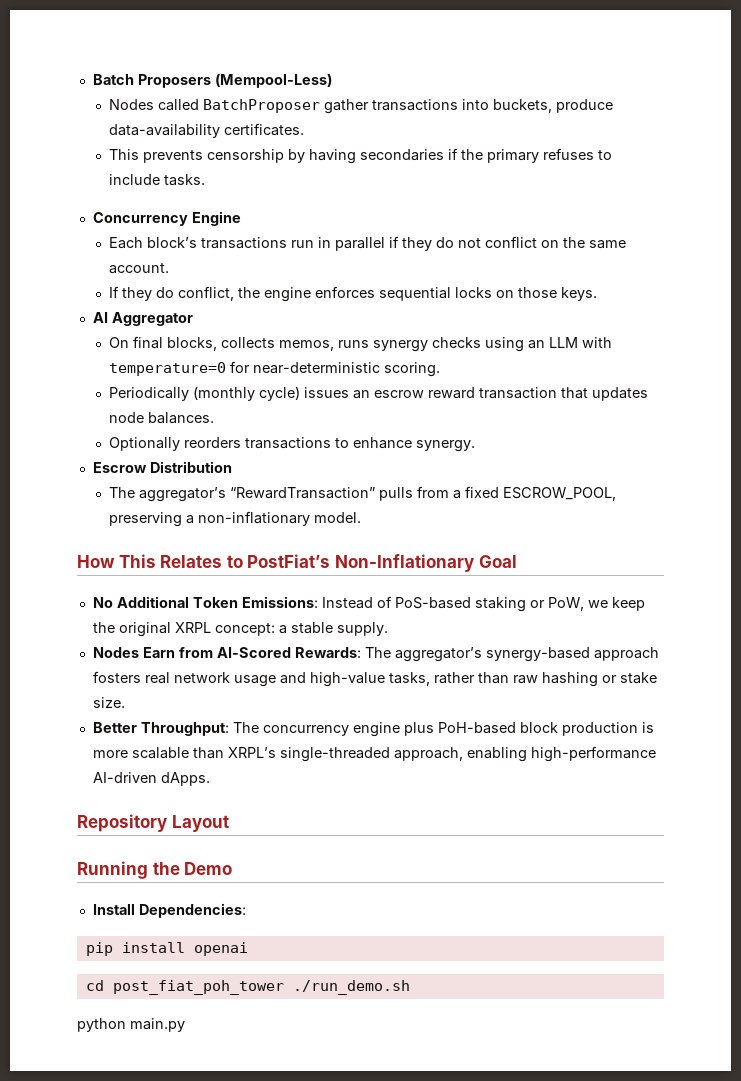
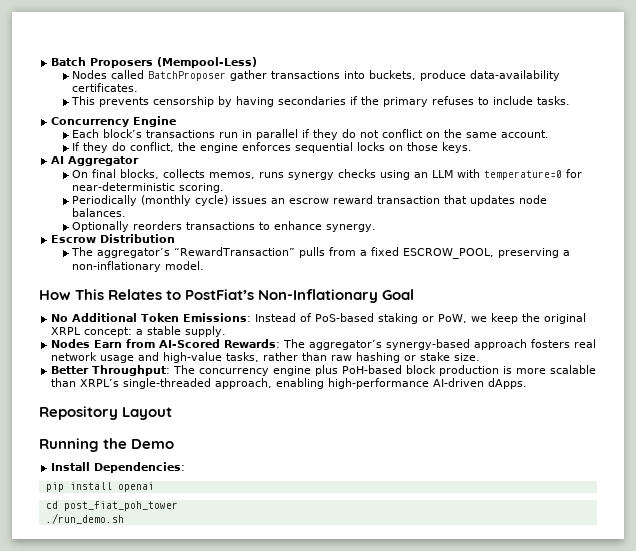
(284, 987) none -> (178, 506) //
[77,1018,185,1032] // python main.py -> (124, 518) none

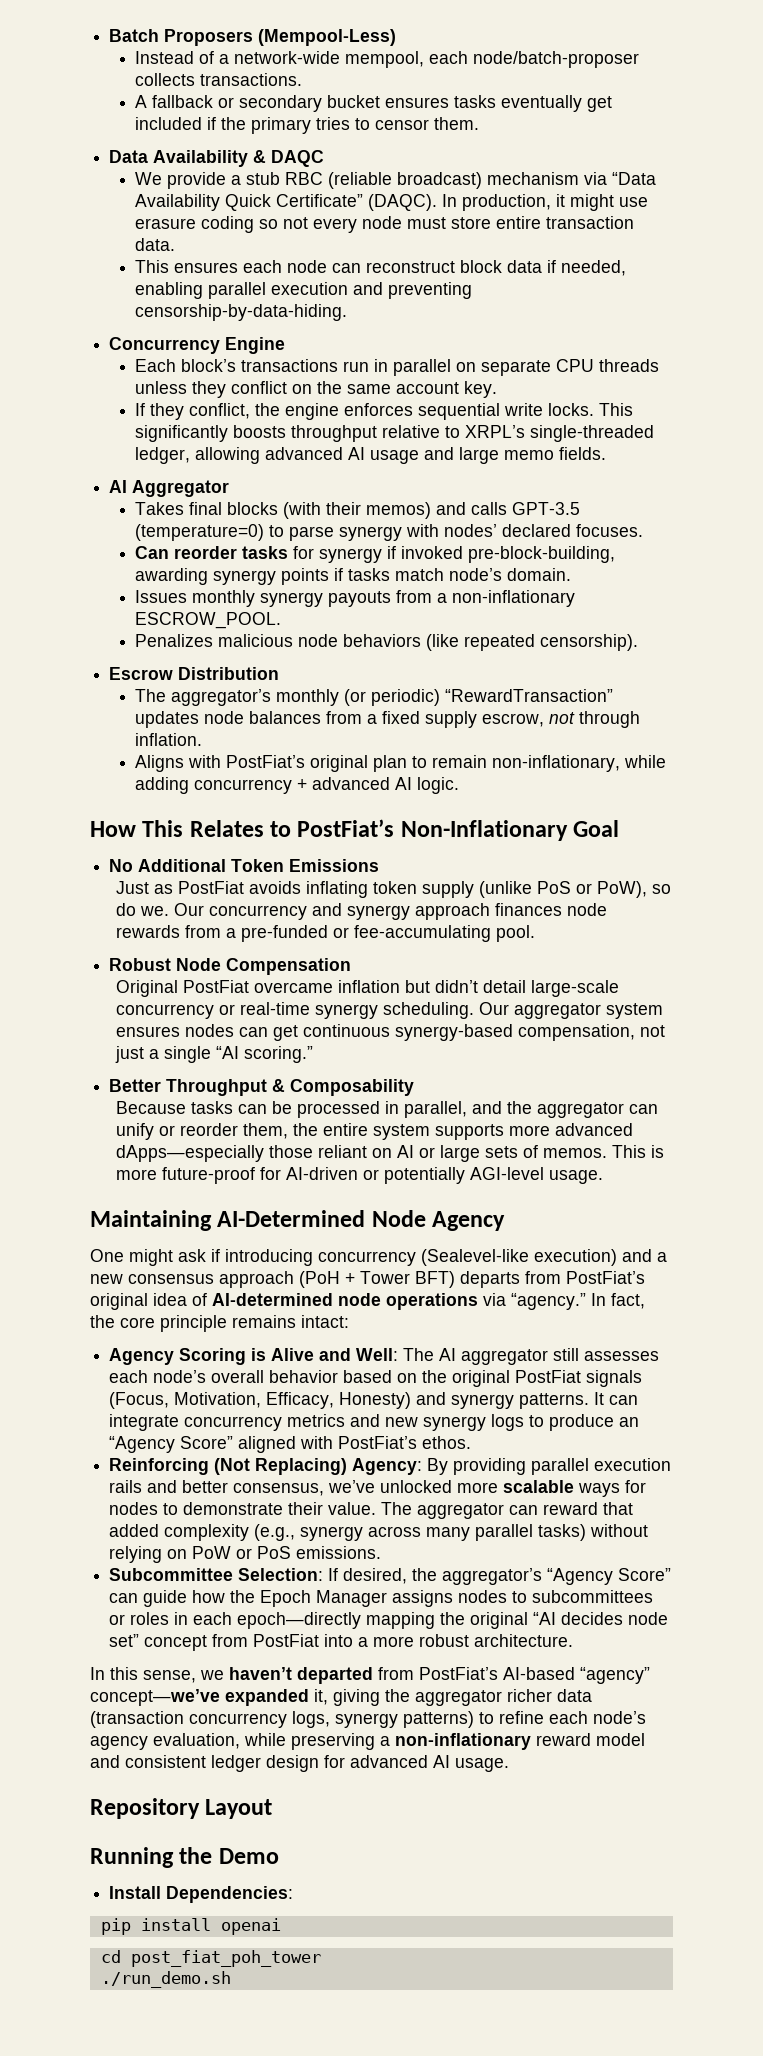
[72,70,561,81] [72,83,139,92] [71,96,571,107] Nodes called BatchProposer gather transactions into buckets, produce data-availability certificates. // This prevents censorship by having secondaries if the primary refuses to include tasks. -> [135,51,640,68] [135,73,303,86] [135,95,613,112] [135,117,480,134] [109,150,325,167] [135,172,657,189] [135,194,649,211] [135,216,635,233] [135,238,176,251] [135,260,627,276] [135,282,473,299] [135,304,348,321] Instead of a network-wide mempool, each node/batch-proposer collects transactions. // A fallback or secondary bucket ensures tasks eventually get included if the primary tries to censor them. // Data Availability & DAQC // We provide a stub RBC (reliable broadcast) mechanism via “Data Availability Quick Certificate” (DAQC). In production, it might use erasure coding so not every node must store entire transaction data. // This ensures each node can reconstruct block data if needed, enabling parallel execution and preventing censorship-by-data-hiding.
[302,129,380,140] if they do not -> [456,359,660,376] [135,381,227,398] on separate CPU threads unless they
[501,130,550,138] account. -> [396,381,498,398] account key.
[112,142,127,151] do -> (185, 411) none
[357,142,473,153] [51,156,140,166] [72,169,583,180] [72,182,225,193] [72,195,548,206] [72,208,127,217] [72,221,377,232] [51,234,176,243] [71,247,571,259] [72,261,205,272] locks on those keys. // AI Aggregator // On final blocks, collects memos, runs synergy checks using an LLM with temperature=0 for near-deterministic scoring. // Periodically (monthly cycle) issues an escrow reward transaction that updates node balances. // Optionally reorders transactions to enhance synergy. // Escrow Distribution // The aggregator’s “RewardTransaction” pulls from a fixed ESCROW_POOL, preserving a non-inflationary model. -> [504,403,634,416] [135,425,655,442] [135,447,607,464] [109,480,230,497] [135,502,581,519] [135,524,644,541] [135,546,616,563] [135,568,572,585] [135,590,576,607] [135,612,282,629] [135,634,639,651] [109,667,280,680] [135,689,614,706] [135,711,641,728] [135,733,203,746] [135,755,667,772] [135,777,460,794] write locks. This significantly boosts throughput relative to XRPL’s single-threaded ledger, allowing advanced AI usage and large memo fields. // AI Aggregator // Takes final blocks (with their memos) and calls GPT-3.5 (temperature=0) to parse synergy with nodes’ declared focuses. // Can reorder tasks for synergy if invoked pre-block-building, awarding synergy points if tasks match node’s domain. // Issues monthly synergy payouts from a non-inflationary ESCROW_POOL. // Penalizes malicious node behaviors (like repeated censorship). // Escrow Distribution // The aggregator’s monthly (or periodic) “RewardTransaction” updates node balances from a fixed supply escrow, not through inflation. // Aligns with PostFiat’s original plan to remain non-inflationary, while adding concurrency + advanced AI logic.
[183,313,587,324] [51,326,227,337] [51,339,597,350] [51,352,481,363] [51,365,597,376] [51,378,528,389] Emissions: Instead of PoS-based staking or PoW, we keep the original XRPL concept: a stable supply. // Nodes Earn from AI-Scored Rewards: The aggregator’s synergy-based approach fosters real network usage and high-value tasks, rather than raw hashing or stake size. // Better Throughput: The concurrency engine plus PoH-based block production is more scalable than XRPL’s single-threaded approach, enabling high-performance AI-driven dApps. -> [289,859,380,872] [116,881,672,898] [116,903,608,920] [116,925,536,942] [109,958,352,975] [116,980,620,997] [116,1002,664,1019] [116,1024,666,1041] [115,1046,314,1063] [109,1079,415,1096] [116,1101,659,1118] [116,1123,634,1140] [116,1145,665,1162] [116,1167,604,1184] [90,1210,506,1231] [90,1249,667,1266] [90,1271,645,1288] [90,1293,645,1310] [90,1315,349,1332] [109,1348,660,1365] [109,1370,643,1387] [109,1392,639,1409] [109,1414,640,1431] [109,1436,472,1453] [109,1458,672,1475] [109,1480,647,1497] [109,1502,634,1519] [109,1524,649,1541] [109,1546,382,1563] [109,1568,672,1585] [109,1590,654,1607] [109,1612,669,1629] [109,1634,574,1651] [90,1667,650,1684] [90,1689,592,1706] [90,1711,646,1728] [90,1733,645,1750] [90,1755,509,1772] Emissions // Just as PostFiat avoids inflating token supply (unlike PoS or PoW), so do we. Our concurrency and synergy approach finances node rewards from a pre-funded or fee-accumulating pool. // Robust Node Compensation // Original PostFiat overcame inflation but didn’t detail large-scale concurrency or real-time synergy scheduling. Our aggregator system ensures nodes can get continuous synergy-based compensation, not just a single “AI scoring.” // Better Throughput & Composability // Because tasks can be processed in parallel, and the aggregator can unify or reorder them, the entire system supports more advanced dApps—especially those reliant on AI or large sets of memos. This is more future-proof for AI-driven or potentially AGI-level usage. // Maintaining AI-Determined Node Agency // One might ask if introducing concurrency (Sealevel-like execution) and a new consensus approach (PoH + Tower BFT) departs from PostFiat’s original idea of AI-determined node operations via “agency.” In fact, the core principle remains intact: // Agency Scoring is Alive and Well: The AI aggregator still assesses each node’s overall behavior based on the original PostFiat signals (Focus, Motivation, Efficacy, Honesty) and synergy patterns. It can integrate concurrency metrics and new synergy logs to produce an “Agency Score” aligned with PostFiat’s ethos. // Reinforcing (Not Replacing) Agency: By providing parallel execution rails and better consensus, we’ve unlocked more scalable ways for nodes to demonstrate their value. The aggregator can reward that added complexity (e.g., synergy across many parallel tasks) without relying on PoW or PoS emissions. // Subcommittee Selection: If desired, the aggregator’s “Agency Score” can guide how the Epoch Manager assigns nodes to subcommittees or roles in each epoch—directly mapping the original “AI decides node set” concept from PostFiat into a more robust architecture. // In this sense, we haven’t departed from PostFiat’s AI-based “agency” concept—we’ve expanded it, giving the aggregator richer data (transaction concurrency logs, synergy patterns) to refine each node’s agency evaluation, while preserving a non-inflationary reward model and consistent ledger design for advanced AI usage.

